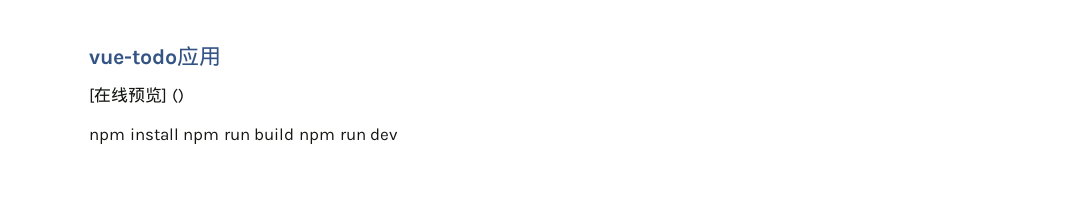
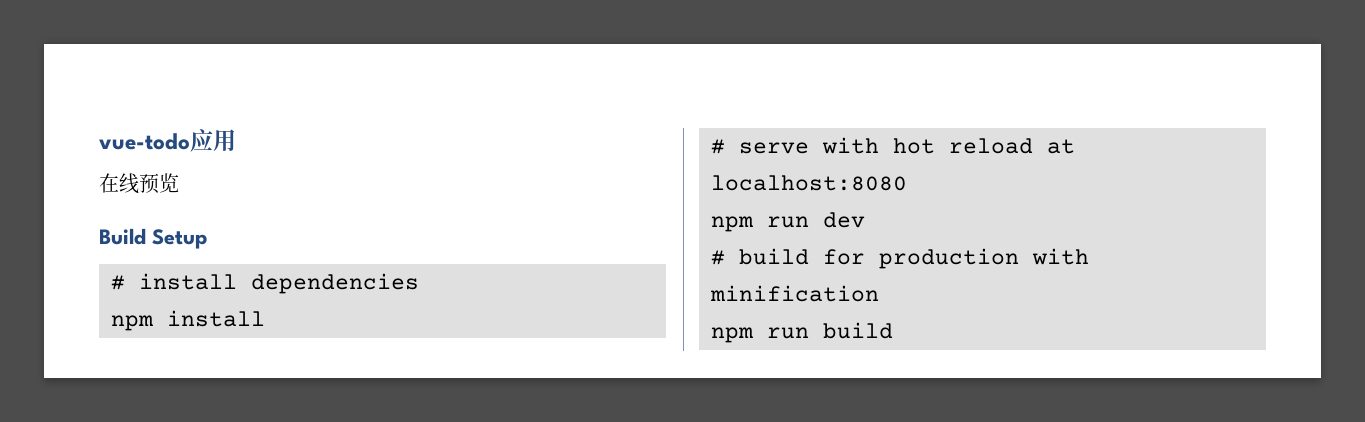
[89,88,95,103] [ -> (236, 140) none
[161,88,184,103] [89,128,399,144] ] () // npm install npm run build npm run dev -> [99,228,207,249] [111,273,419,294] [111,310,265,331] [711,137,1075,154] [711,175,907,191] [711,212,865,232] [711,248,1089,269] [710,285,879,302] [711,322,893,343] // Build Setup // # install dependencies // npm install // # serve with hot reload at localhost:8080 // npm run dev // # build for production with minification // npm run build

